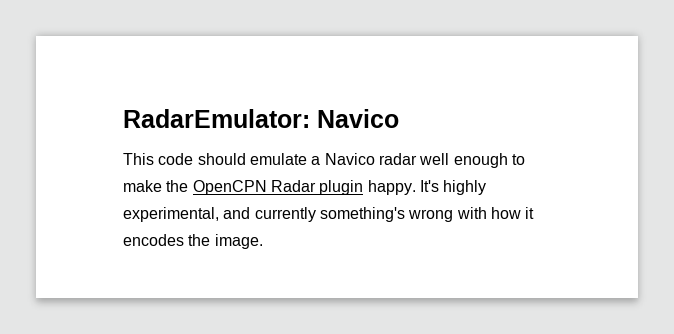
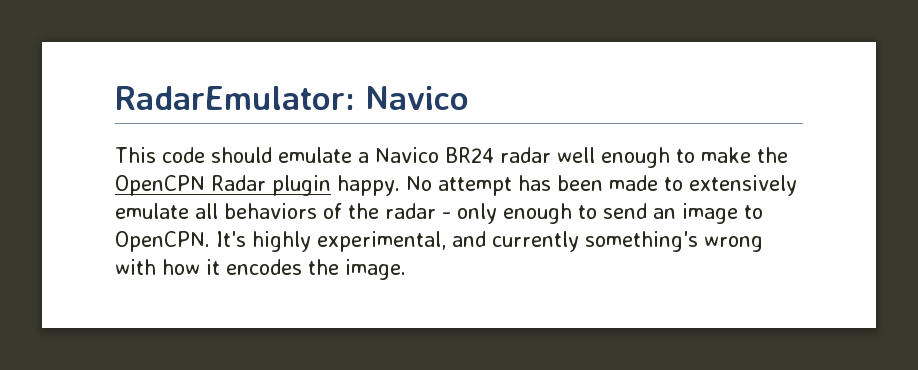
(375, 159) none -> [445,147,494,163] BR24
(416, 187) none -> [405,175,797,196] [115,203,763,224] [115,231,210,252] No attempt has been made to extensively emulate all behaviors of the radar - only enough to send an image to OpenCPN.

